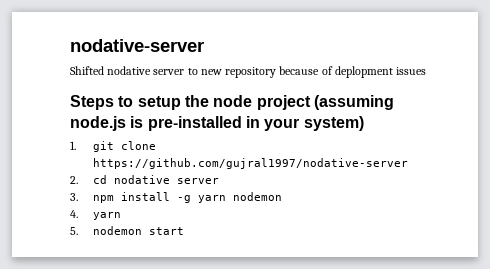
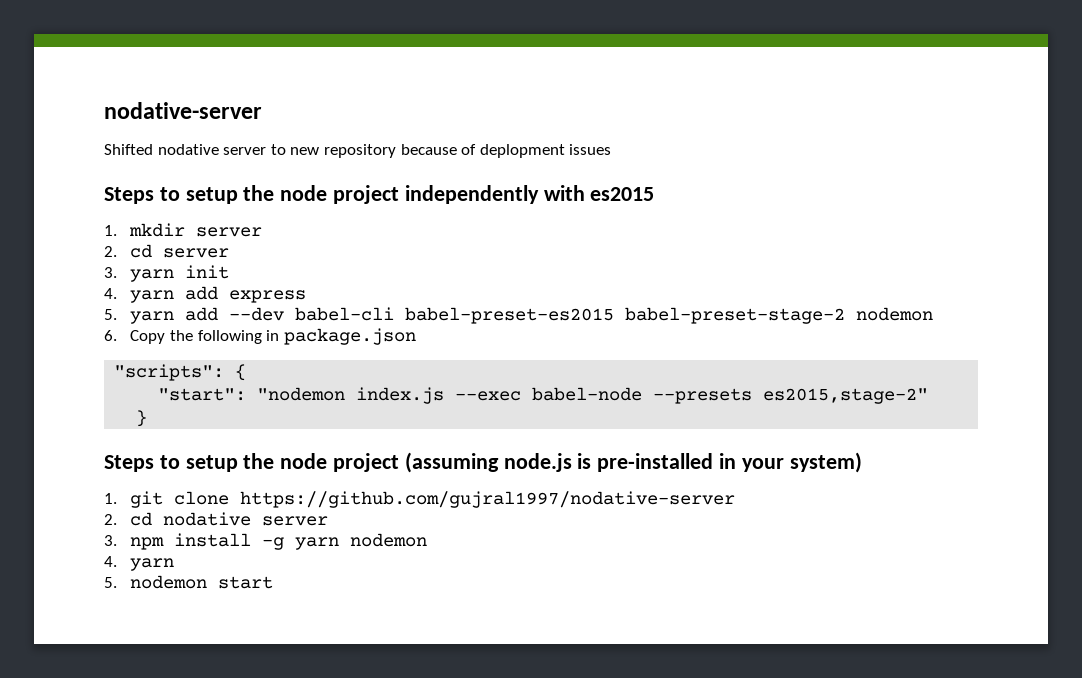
(427, 71) none -> [104,185,655,204] [104,223,263,237] [104,244,230,258] [104,265,230,282] [104,286,307,303] [104,307,934,324] [104,328,416,345] [114,364,247,381] [158,387,929,404] [136,410,148,427] // Steps to setup the node project independently with es2015 // 1. mkdir server // 2. cd server // 3. yarn init // 4. yarn add express // 5. yarn add --dev babel-cli babel-preset-es2015 babel-preset-stage-2 nodemon // 6. Copy the following in package.json // "scripts": { // "start": "nodemon index.js --exec babel-node --presets es2015,stage-2" // }

